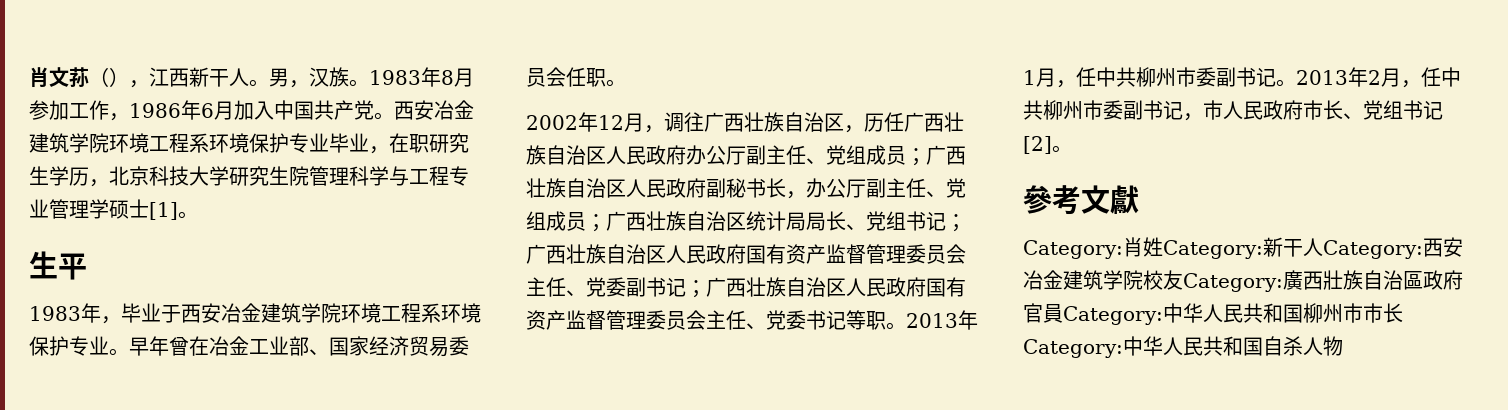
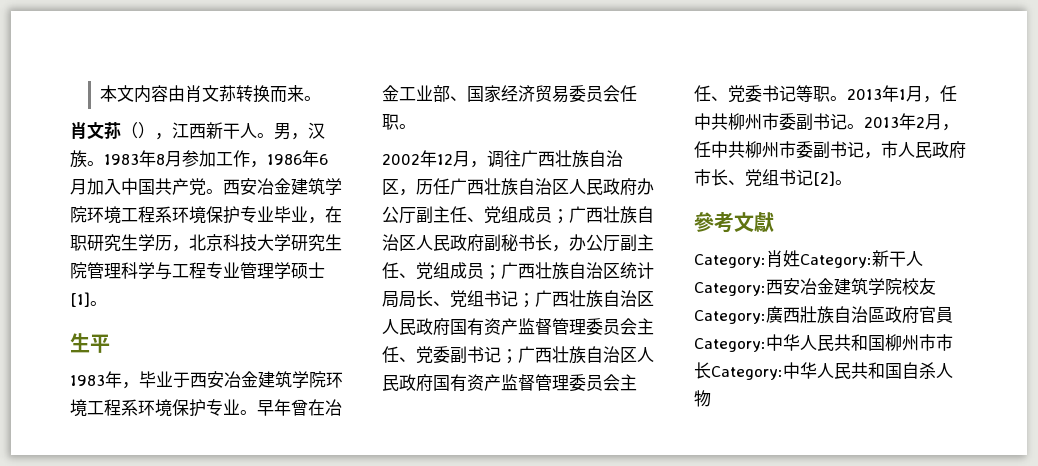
(29, 77) none -> [99,85,321,103] 本文内容由肖文荪转换而来。 //

